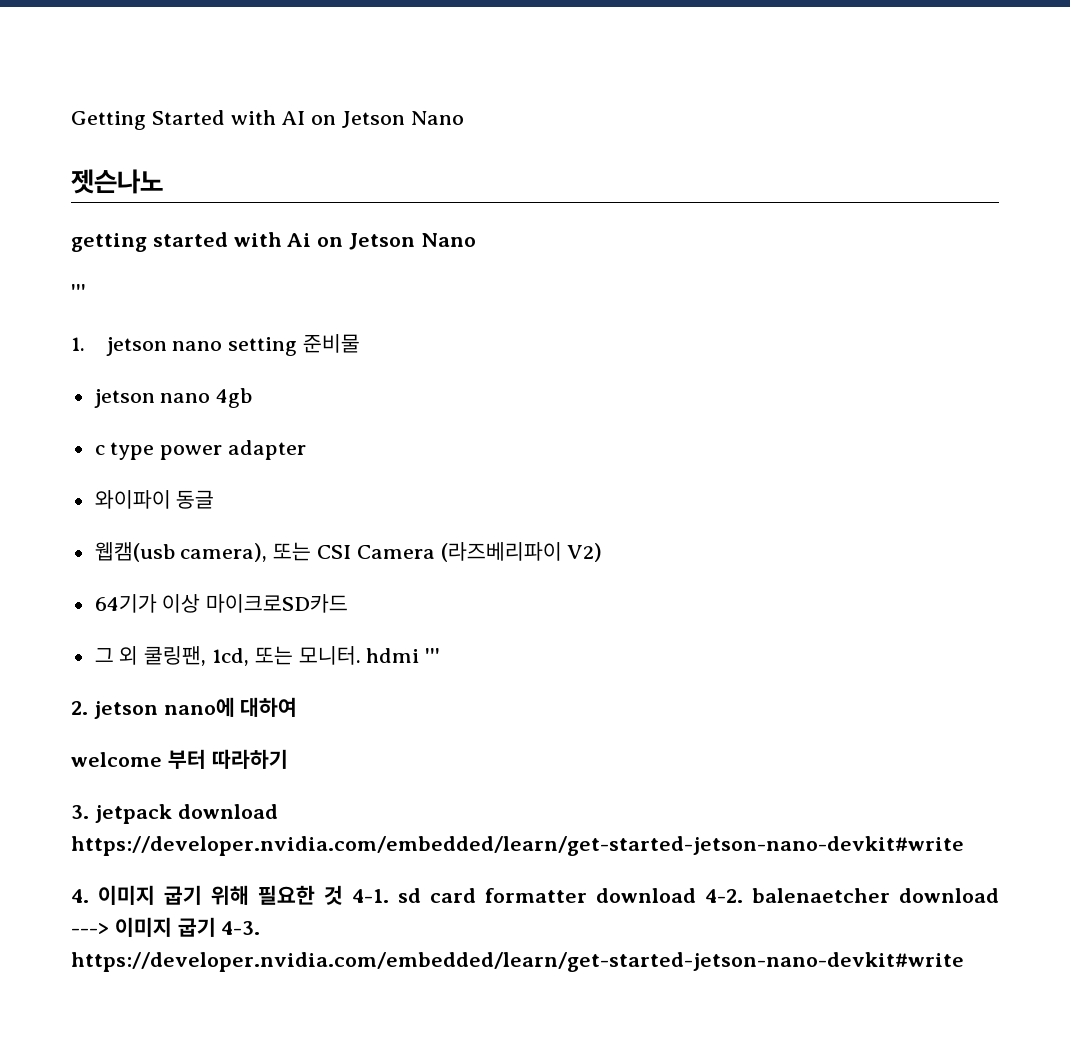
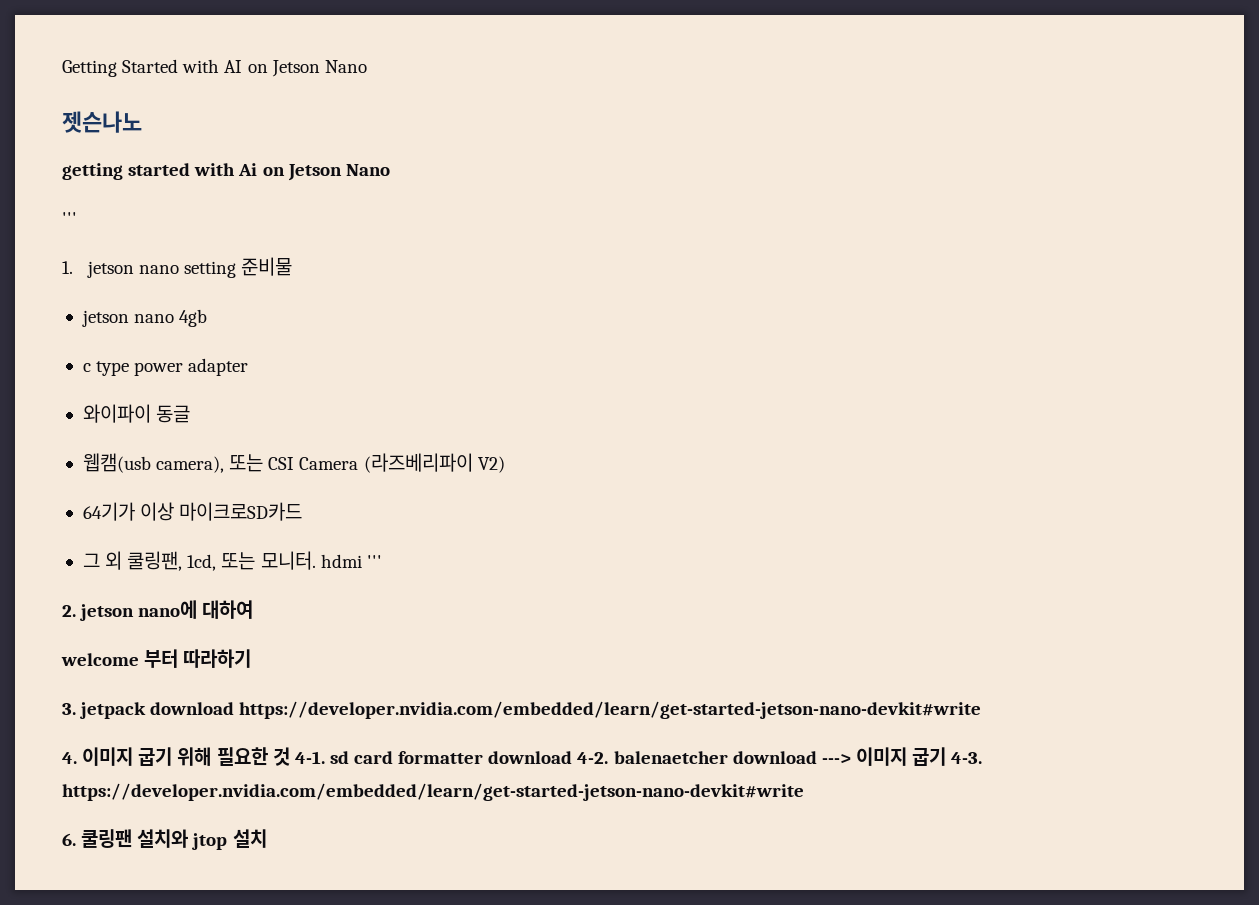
(964, 962) none -> [62,829,267,850] // 6. 쿨링팬 설치와 jtop 설치

